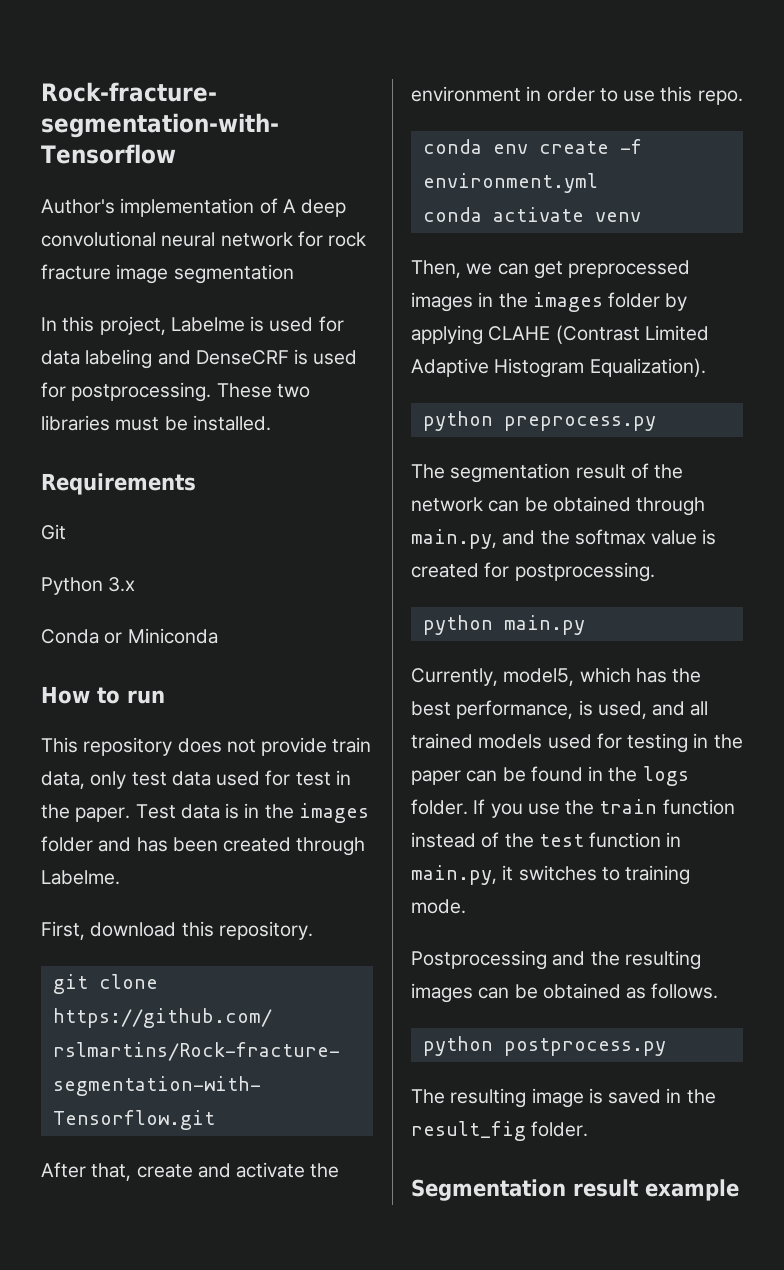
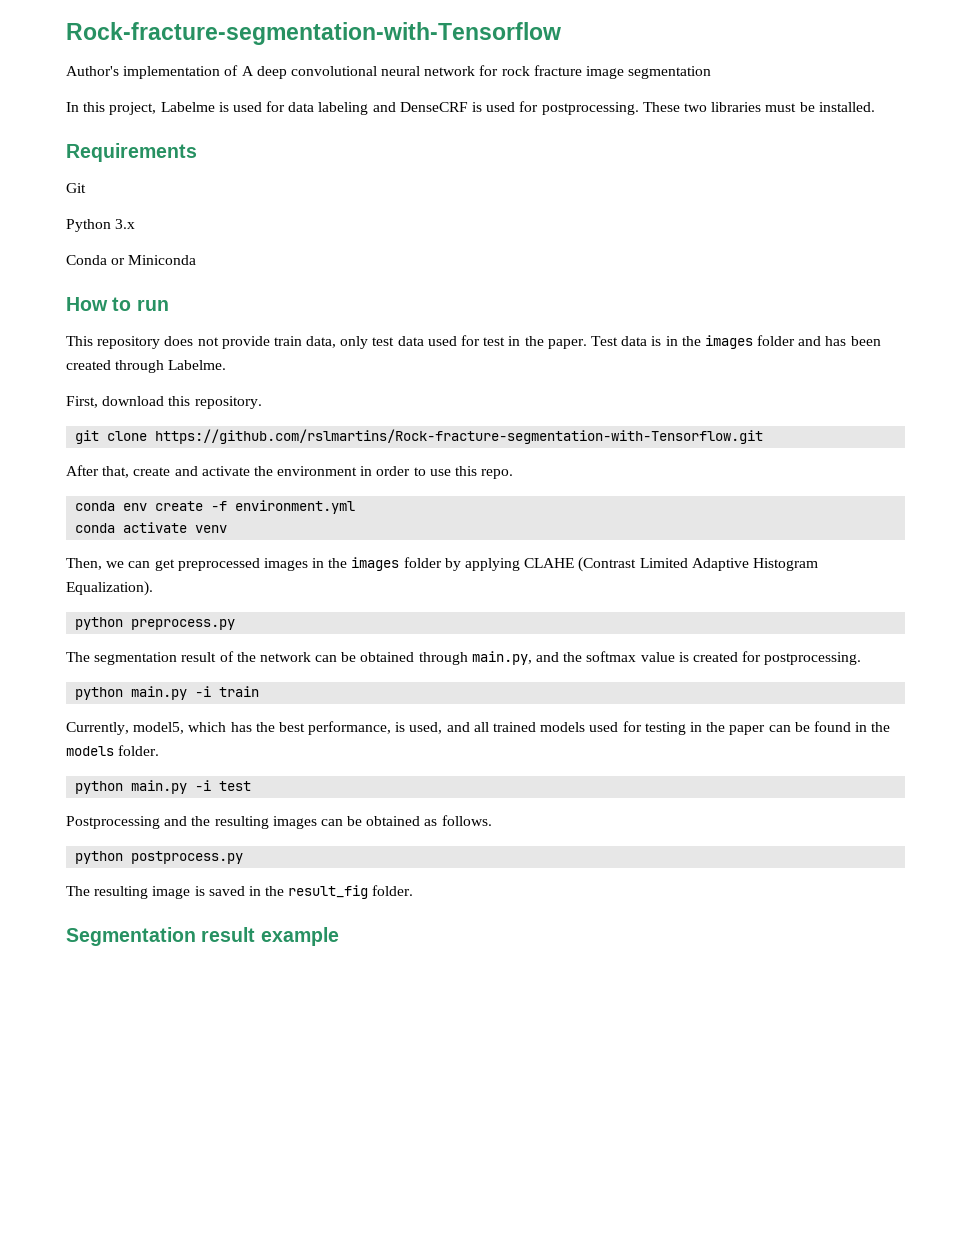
(585, 625) none -> [195,686,260,697] -i train
[642,766,689,786] [411,799,735,818] [411,832,682,848] [411,865,691,885] [411,899,466,914] logs folder. If you use the train function instead of the test function in main.py, it switches to training mode. -> [66,745,160,756] [75,780,252,794] models folder. // python main.py -i test

